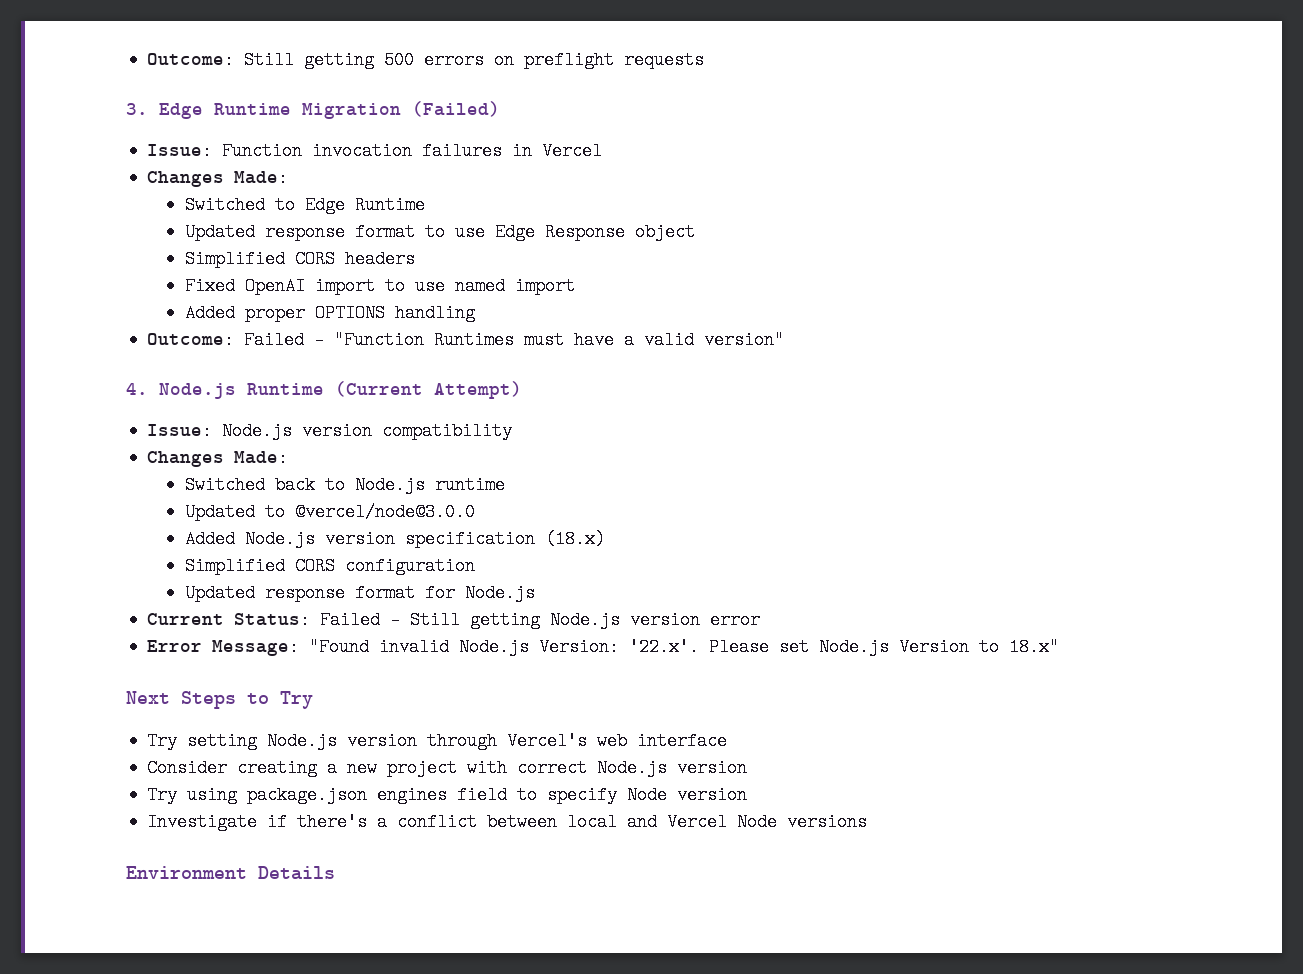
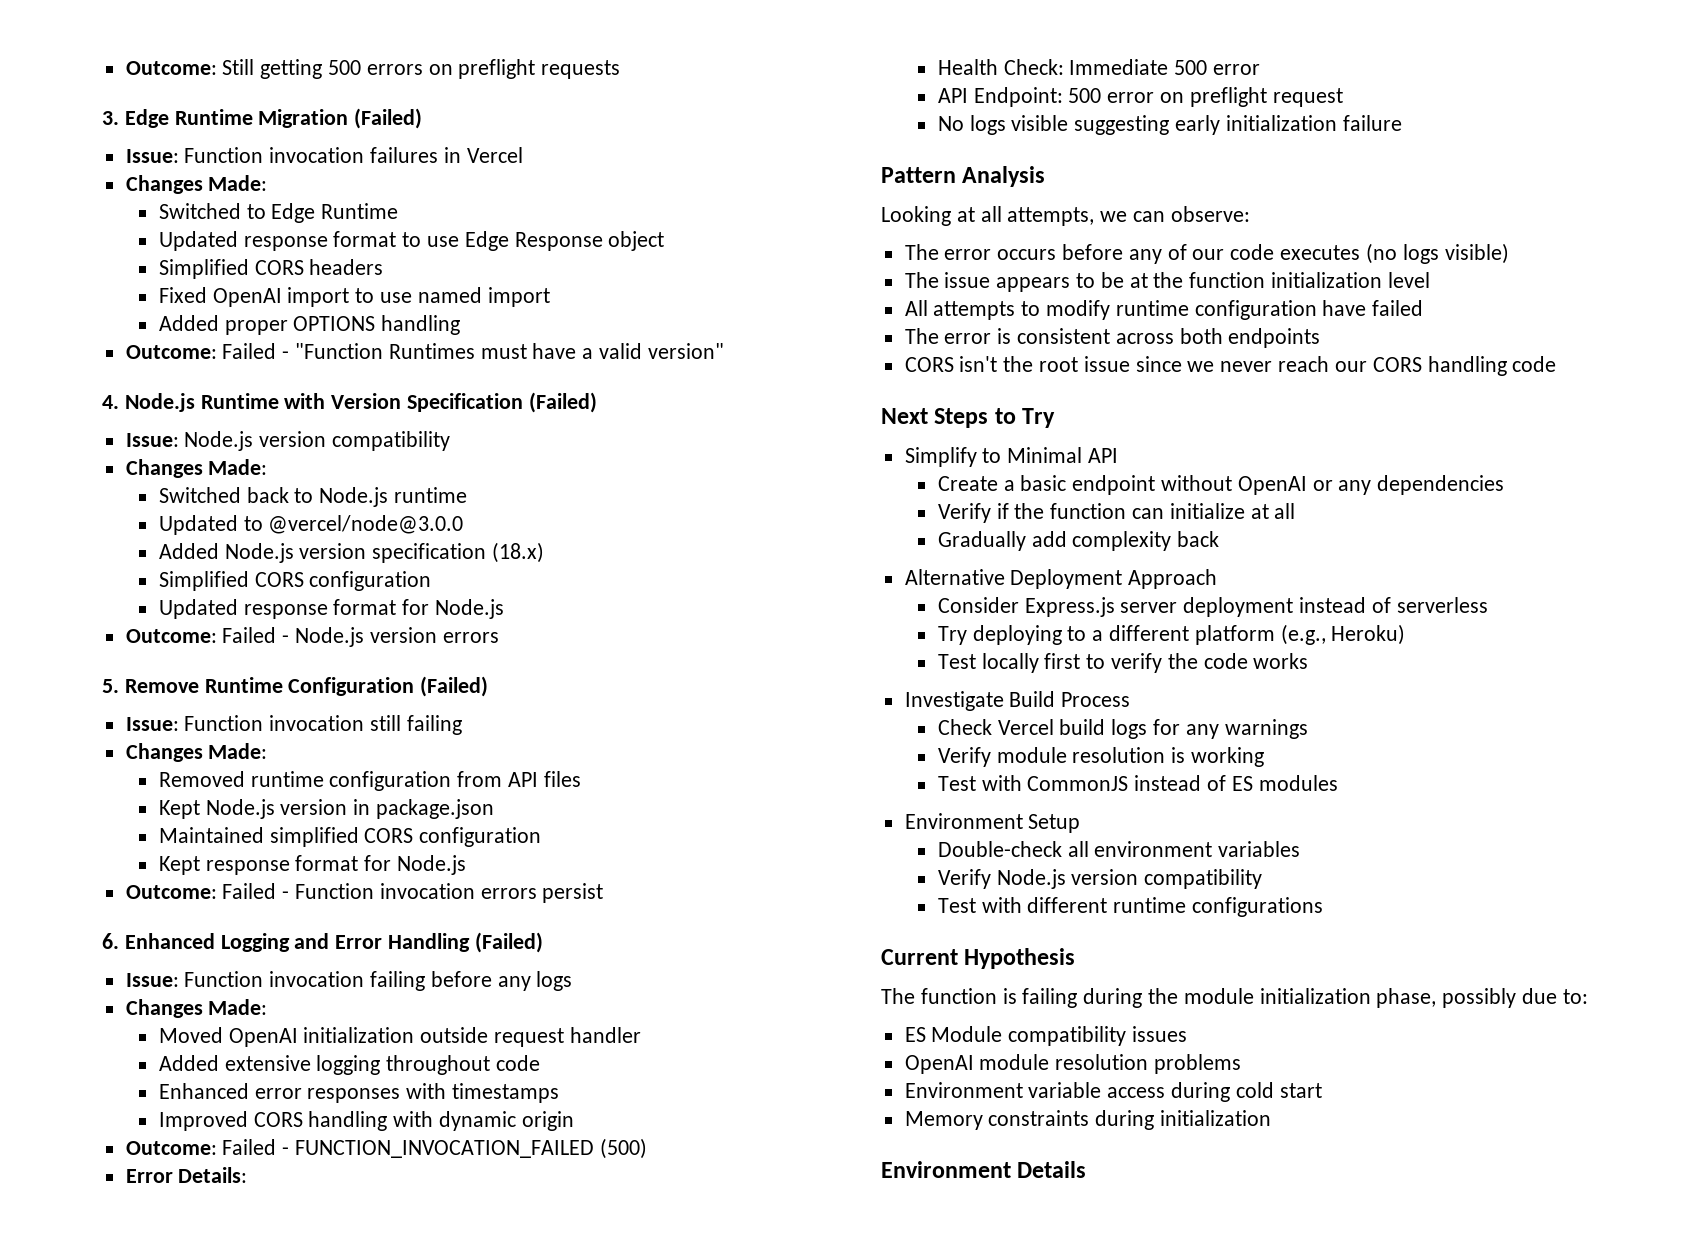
[335,381,522,399] (Current Attempt) -> [284,392,597,413] with Version Specification (Failed)
[147,611,761,629] [147,638,1060,656] [126,691,313,709] [147,732,728,750] [147,759,748,777] [147,786,748,804] [147,813,868,831] Current Status: Failed - Still getting Node.js version error // Error Message: "Found invalid Node.js Version: '22.x'. Please set Node.js Version to 18.x" // Next Steps to Try // Try setting Node.js version through Vercel's web interface // Consider creating a new project with correct Node.js version // Try using package.json engines field to specify Node version // Investigate if there's a conflict between local and Vercel Node versions -> [125,627,499,647] [102,676,489,697] [125,715,462,735] [125,743,268,762] [158,771,581,791] [158,799,495,819] [158,827,542,847] [158,855,467,875] [125,883,604,903] [102,932,543,953] [125,971,573,991] [125,999,268,1018] [158,1027,641,1047] [158,1055,541,1075] [158,1083,560,1103] [158,1111,574,1131] [125,1138,647,1159] [125,1167,248,1183] [937,59,1261,75] [937,87,1343,107] [937,115,1402,135] [881,166,1046,187] [881,206,1250,226] [904,243,1509,264] [904,272,1430,292] [904,300,1424,320] [904,328,1321,348] [904,356,1557,376] [881,408,1056,428] [904,447,1119,467] [937,475,1505,495] [937,503,1296,523] [937,531,1220,551] [904,569,1218,589] [937,597,1488,617] [937,624,1406,645] [937,653,1309,673] [904,691,1131,711] [937,719,1308,739] [937,747,1265,767] [937,775,1338,791] [904,813,1081,833] [937,841,1301,857] [937,869,1263,889] [937,897,1324,917] [881,948,1076,969] [881,988,1588,1008] [904,1026,1188,1046] [904,1054,1242,1074] [904,1082,1322,1102] [904,1110,1272,1130] Outcome: Failed - Node.js version errors // 5. Remove Runtime Configuration (Failed) // Issue: Function invocation still failing // Changes Made: // Removed runtime configuration from API files // Kept Node.js version in package.json // Maintained simplified CORS configuration // Kept response format for Node.js // Outcome: Failed - Function invocation errors persist // 6. Enhanced Logging and Error Handling (Failed) // Issue: Function invocation failing before any logs // Changes Made: // Moved OpenAI initialization outside request handler // Added extensive logging throughout code // Enhanced error responses with timestamps // Improved CORS handling with dynamic origin // Outcome: Failed - FUNCTION_INVOCATION_FAILED (500) // Error Details: // Health Check: Immediate 500 error // API Endpoint: 500 error on preflight request // No logs visible suggesting early initialization failure // Pattern Analysis // Looking at all attempts, we can observe: // The error occurs before any of our code executes (no logs visible) // The issue appears to be at the function initialization level // All attempts to modify runtime configuration have failed // The error is consistent across both endpoints // CORS isn't the root issue since we never reach our CORS handling code // Next Steps to Try // Simplify to Minimal API // Create a basic endpoint without OpenAI or any dependencies // Verify if the function can initialize at all // Gradually add complexity back // Alternative Deployment Approach // Consider Express.js server deployment instead of serverless // Try deploying to a different platform (e.g., Heroku) // Test locally first to verify the code works // Investigate Build Process // Check Vercel build logs for any warnings // Verify module resolution is working // Test with CommonJS instead of ES modules // Environment Setup // Double-check all environment variables // Verify Node.js version compatibility // Test with different runtime configurations // Current Hypothesis // The function is failing during the module initialization phase, possibly due to: // ES Module compatibility issues // OpenAI module resolution problems // Environment variable access during cold start // Memory constraints during initialization

